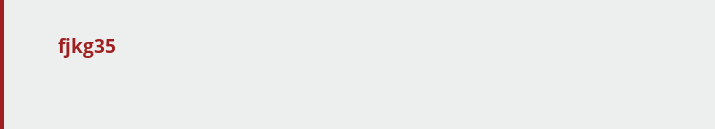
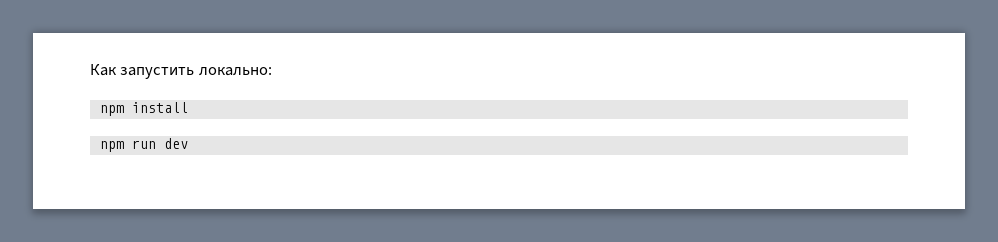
[58,38,116,58] fjkg35 -> [90,64,272,79] [99,102,188,116] [99,138,188,152] Как запустить локально: // npm install // npm run dev

